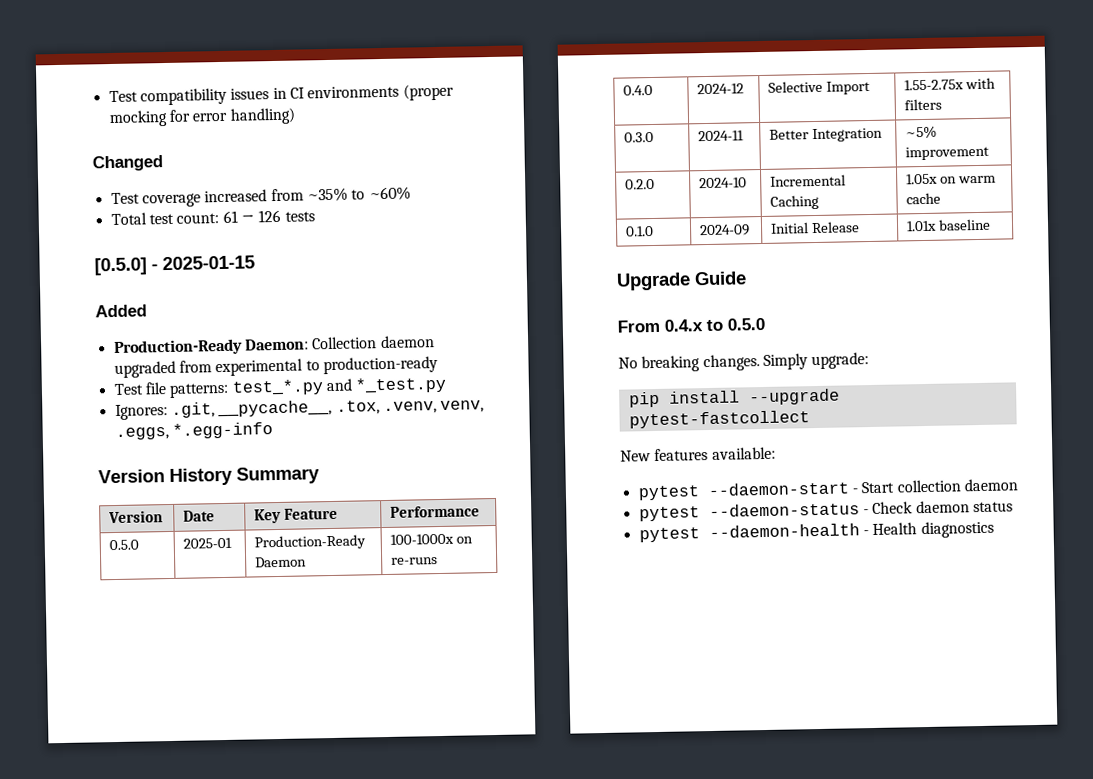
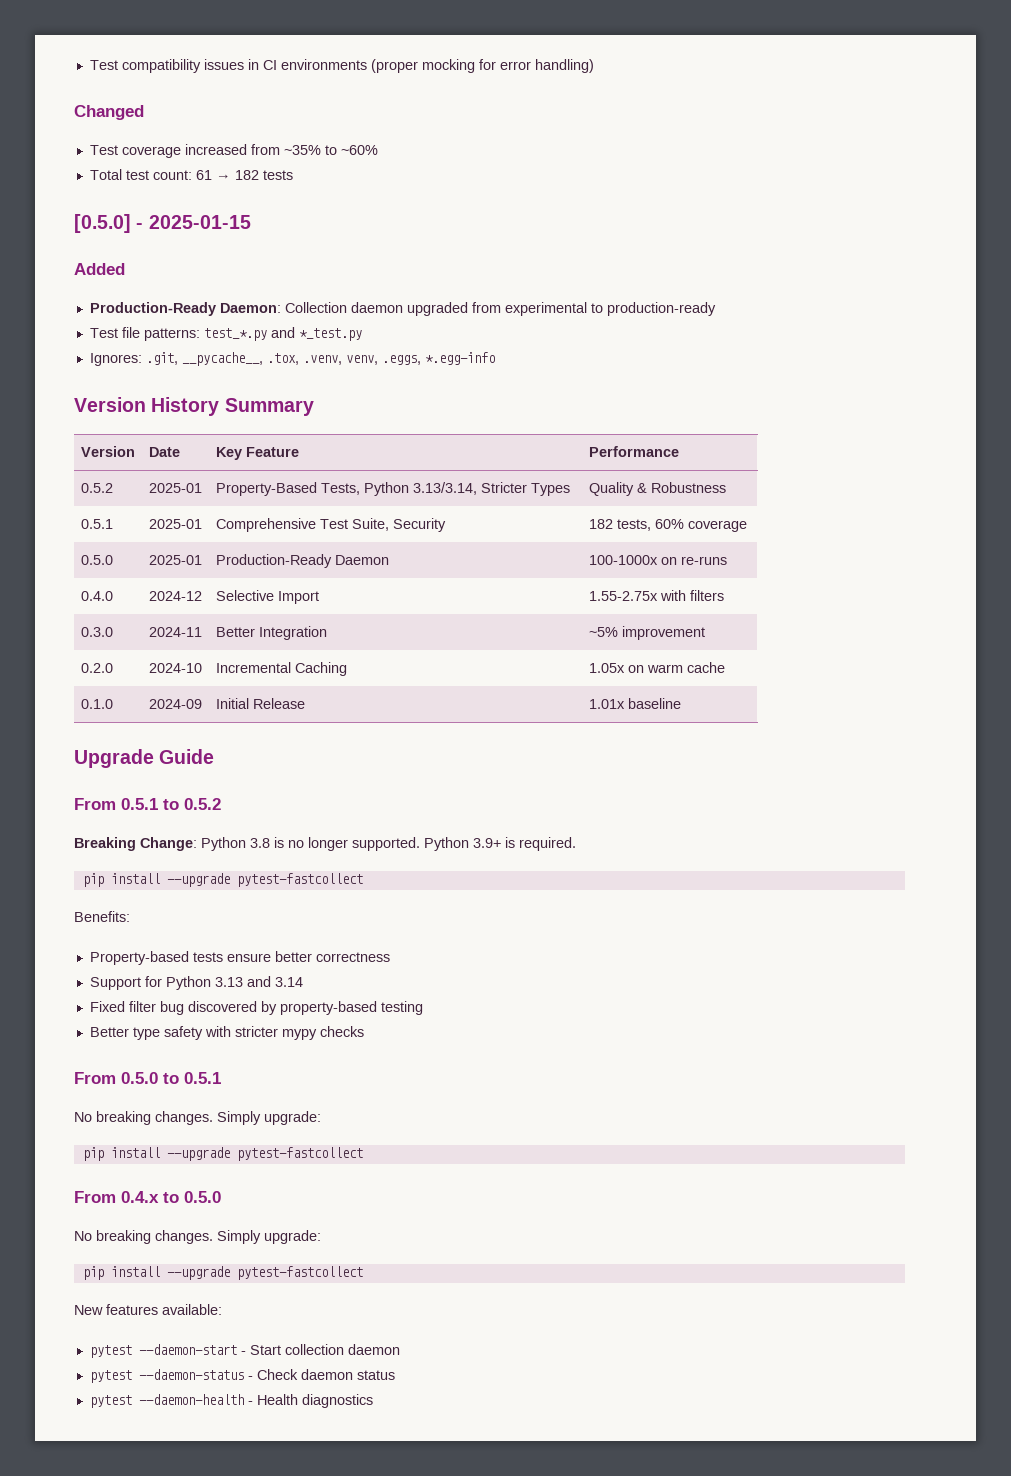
[258,209,282,223] 126 -> [234,170,259,180] 182
(481, 511) none -> [80,483,113,493] [148,483,202,493] [215,482,570,496] [588,482,726,496] [80,519,113,529] [148,519,202,529] [215,518,446,532] [588,519,747,532] // 0.5.2 | 2025-01 | Property-Based Tests, Python 3.13/3.14, Stricter Types | Quality & Robustness // 0.5.1 | 2025-01 | Comprehensive Test Suite, Security | 182 tests, 60% coverage
(747, 278) none -> [74,798,221,810] [74,837,576,851] [82,873,363,887] [74,911,130,922] [89,951,390,965] [89,976,303,990] [89,1001,423,1015] [89,1026,364,1040] [74,1072,221,1084] [74,1111,321,1125] [82,1147,363,1161] // From 0.5.1 to 0.5.2 // Breaking Change: Python 3.8 is no longer supported. Python 3.9+ is required. // pip install --upgrade pytest-fastcollect // Benefits: // Property-based tests ensure better correctness // Support for Python 3.13 and 3.14 // Fixed filter bug discovered by property-based testing // Better type safety with stricter mypy checks // From 0.5.0 to 0.5.1 // No breaking changes. Simply upgrade: // pip install --upgrade pytest-fastcollect

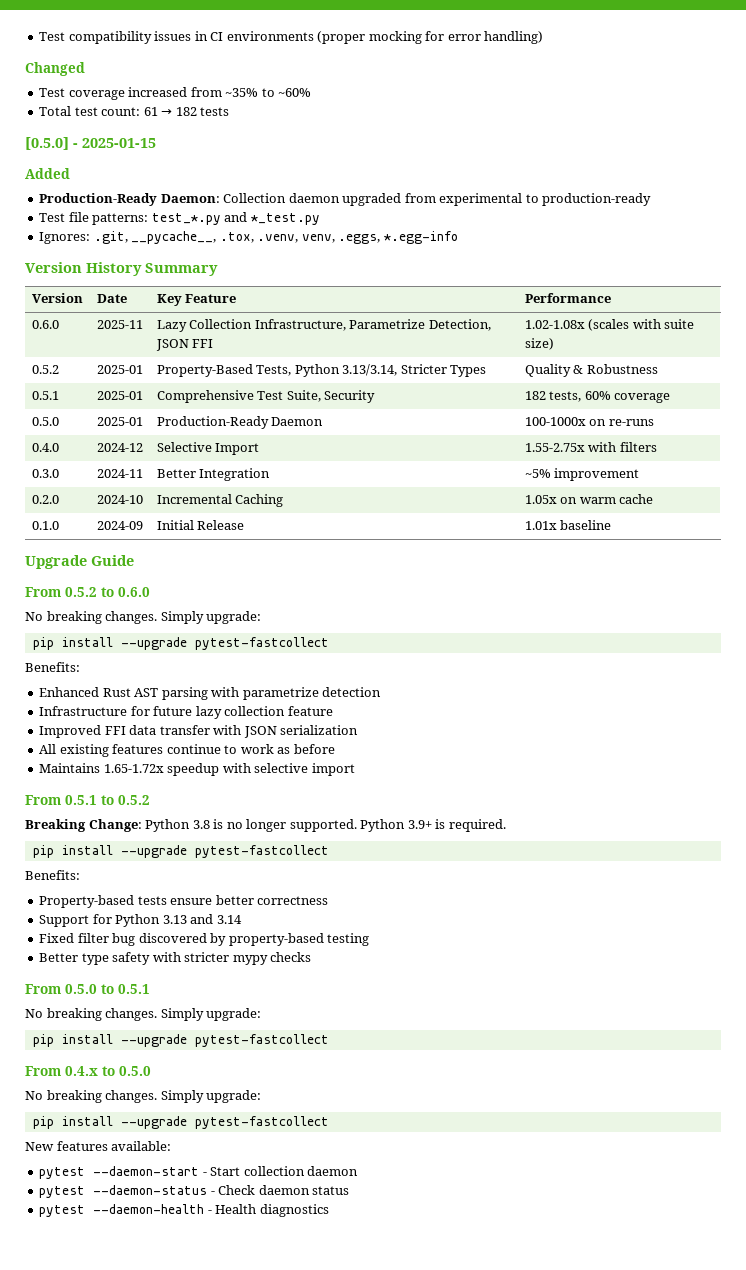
(679, 451) none -> [31,320,59,329] [96,320,143,329] [156,319,491,332] [155,339,214,351] [524,319,695,331] [524,338,554,350] // 0.6.0 | 2025-11 | Lazy Collection Infrastructure, Parametrize Detection, JSON FFI | 1.02-1.08x (scales with suite size)
(215, 756) none -> [25,587,150,597] [25,611,262,624] [32,637,329,650] [25,662,80,672] [39,687,382,700] [39,706,333,719] [39,725,359,738] [39,744,335,757] [39,763,355,776] // From 0.5.2 to 0.6.0 // No breaking changes. Simply upgrade: // pip install --upgrade pytest-fastcollect // Benefits: // Enhanced Rust AST parsing with parametrize detection // Infrastructure for future lazy collection feature // Improved FFI data transfer with JSON serialization // All existing features continue to work as before // Maintains 1.65-1.72x speedup with selective import

